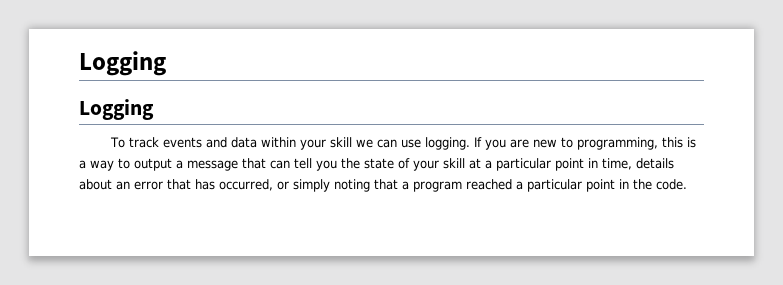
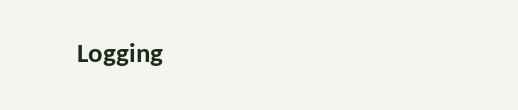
[79,51,166,76] [79,99,154,120] [109,137,696,150] [79,158,674,171] [79,179,687,192] Logging // Logging // To track events and data within your skill we can use logging. If you are new to programming, this is a way to output a message that can tell you the state of your skill at a particular point in time, details about an error that has occurred, or simply noting that a program reached a particular point in the code. -> [77,43,163,66] Logging

